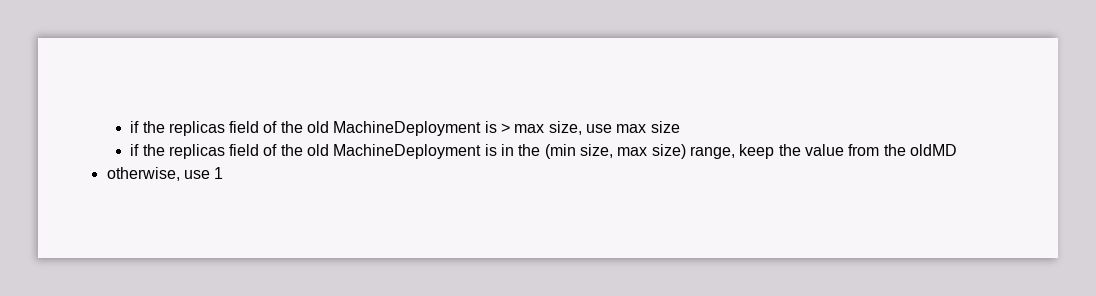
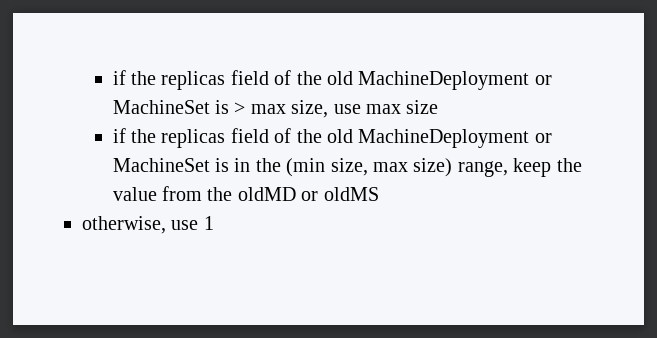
[130,121,482,136] if the replicas field of the old MachineDeployment -> [112,70,552,90] [112,100,210,114] if the replicas field of the old MachineDeployment or MachineSet
(482, 151) none -> [534,133,552,143] [112,158,210,172] or MachineSet
(957, 150) none -> [301,187,379,201] or oldMS

